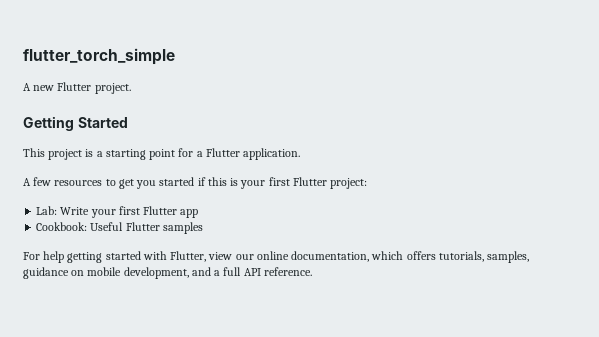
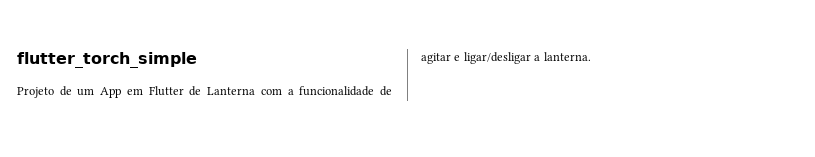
[23,82,131,94] [23,116,128,131] [23,148,301,160] [23,177,368,189] [36,206,199,218] [36,222,203,234] [23,251,530,263] [23,267,312,279] A new Flutter project. // Getting Started // This project is a starting point for a Flutter application. // A few resources to get you started if this is your first Flutter project: // Lab: Write your first Flutter app // Cookbook: Useful Flutter samples // For help getting started with Flutter, view our online documentation, which offers tutorials, samples, guidance on mobile development, and a full API reference. -> [17,86,392,98] [421,52,591,64] Projeto de um App em Flutter de Lanterna com a funcionalidade de agitar e ligar/desligar a lanterna.

